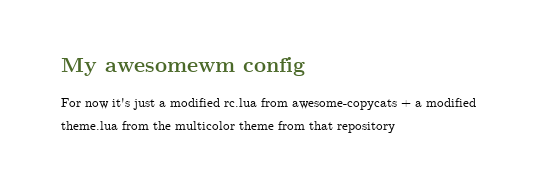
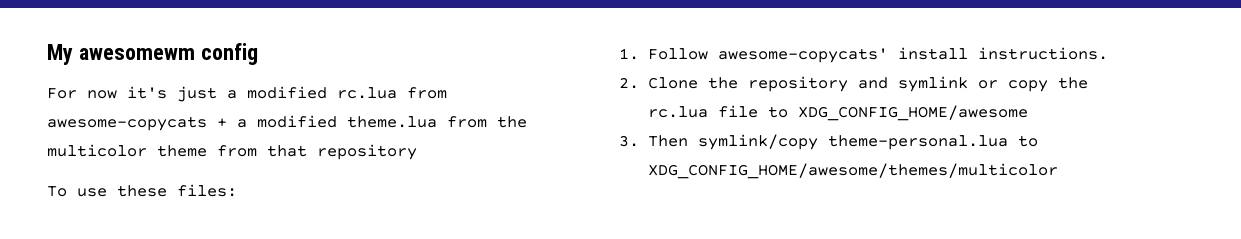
(395, 127) none -> [47,184,237,197] [619,47,1108,63] [619,76,1088,92] [647,105,1028,121] [619,134,1038,150] [647,163,1058,179] // To use these files: // 1. Follow awesome-copycats' install instructions. // 2. Clone the repository and symlink or copy the rc.lua file to XDG_CONFIG_HOME/awesome // 3. Then symlink/copy theme-personal.lua to XDG_CONFIG_HOME/awesome/themes/multicolor

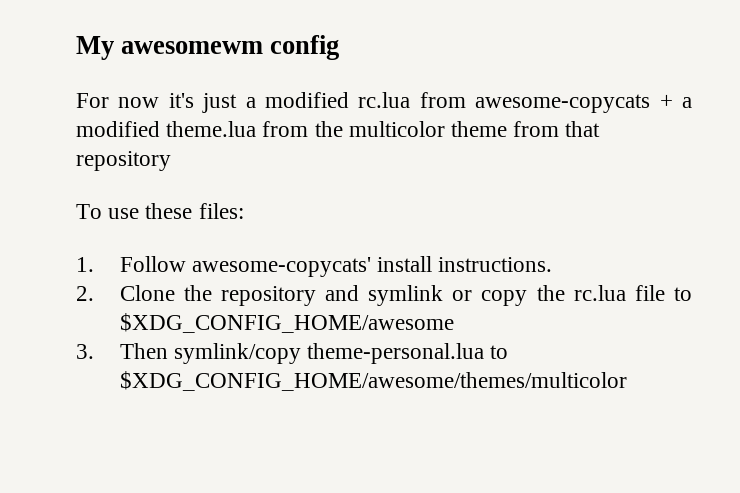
[797,105,1028,121] XDG_CONFIG_HOME/awesome -> [119,313,454,333] $XDG_CONFIG_HOME/awesome
[647,163,1058,179] XDG_CONFIG_HOME/awesome/themes/multicolor -> [119,371,627,391] $XDG_CONFIG_HOME/awesome/themes/multicolor

